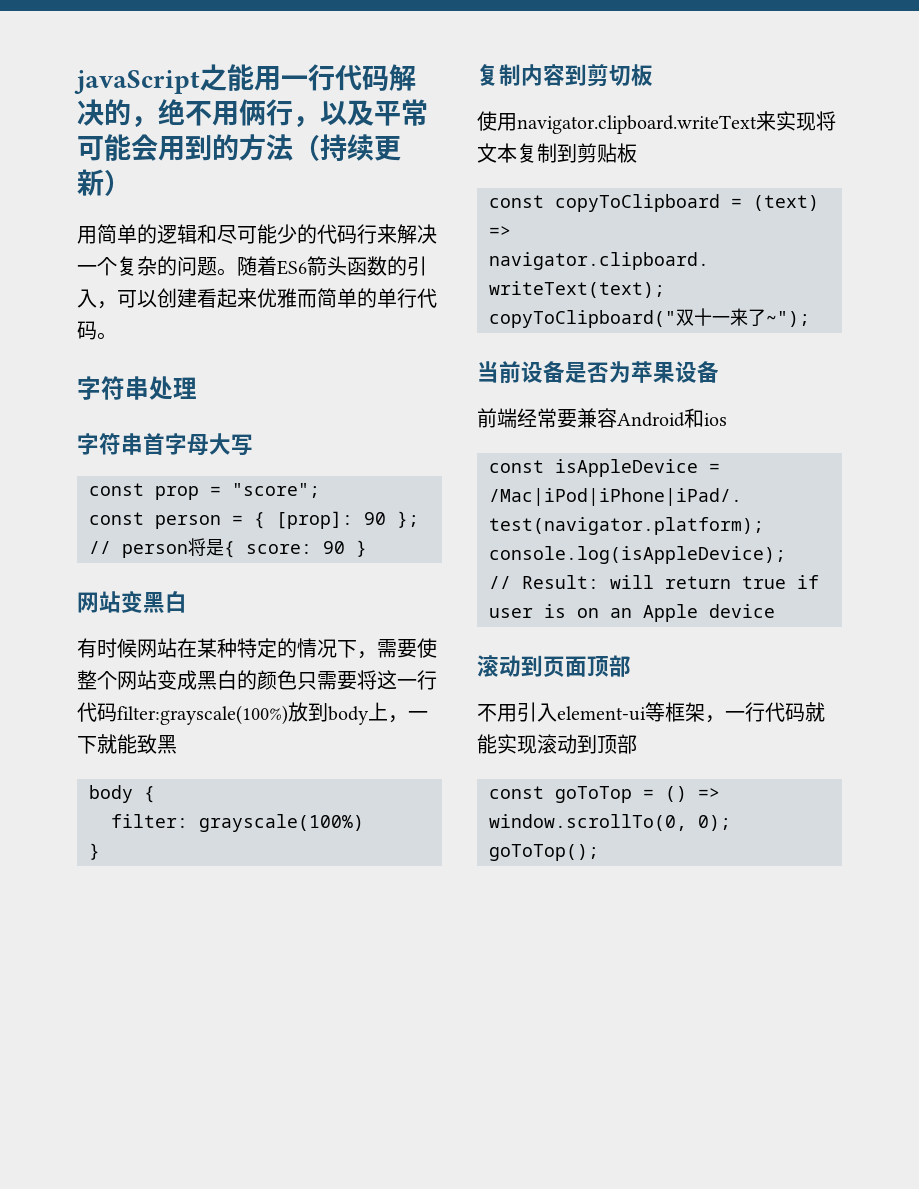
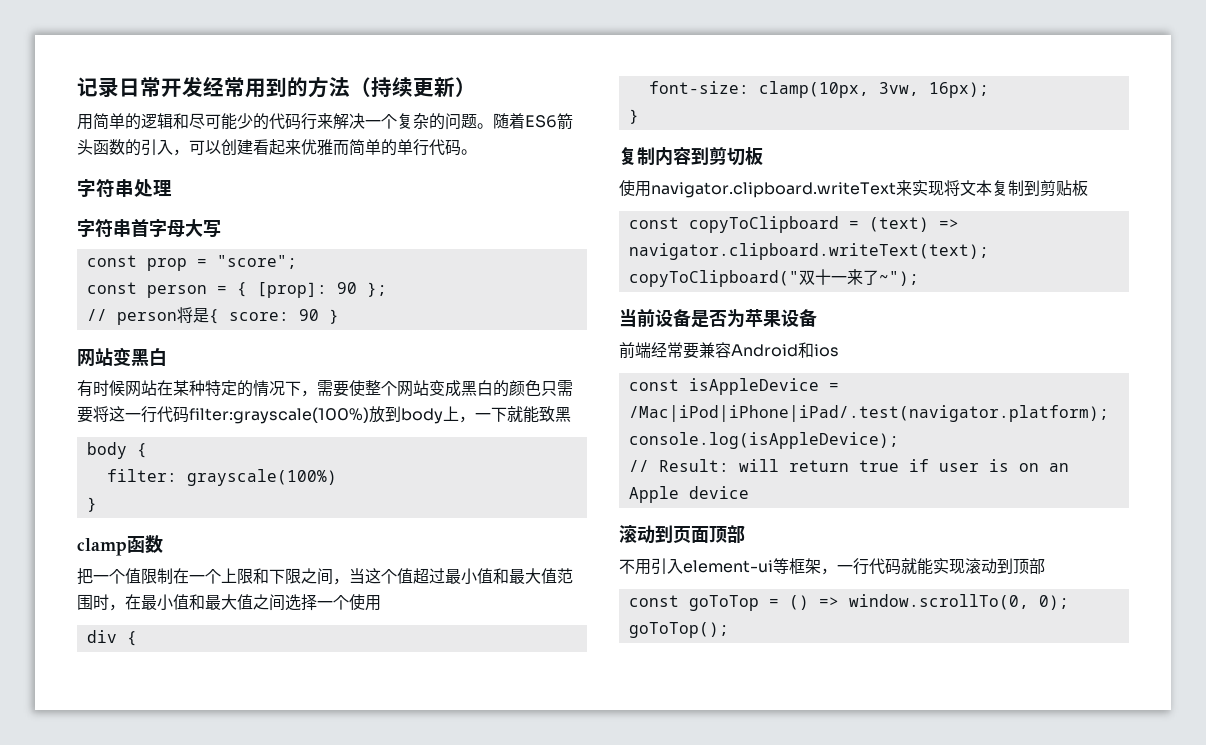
[74,64,416,94] [77,99,428,127] [77,134,158,161] javaScript之能用一行代码解决的，绝不用俩行，以及平常可能会 -> [77,77,245,98] 记录日常开发经常
(100, 851) none -> [77,535,163,556] [77,568,573,585] [77,594,381,611] [86,630,137,646] [648,81,989,98] [628,109,639,124] // clamp函数 // 把一个值限制在一个上限和下限之间，当这个值超过最小值和最大值范围时，在最小值和最大值之间选择一个使用 // div { // font-size: clamp(10px, 3vw, 16px); // }

